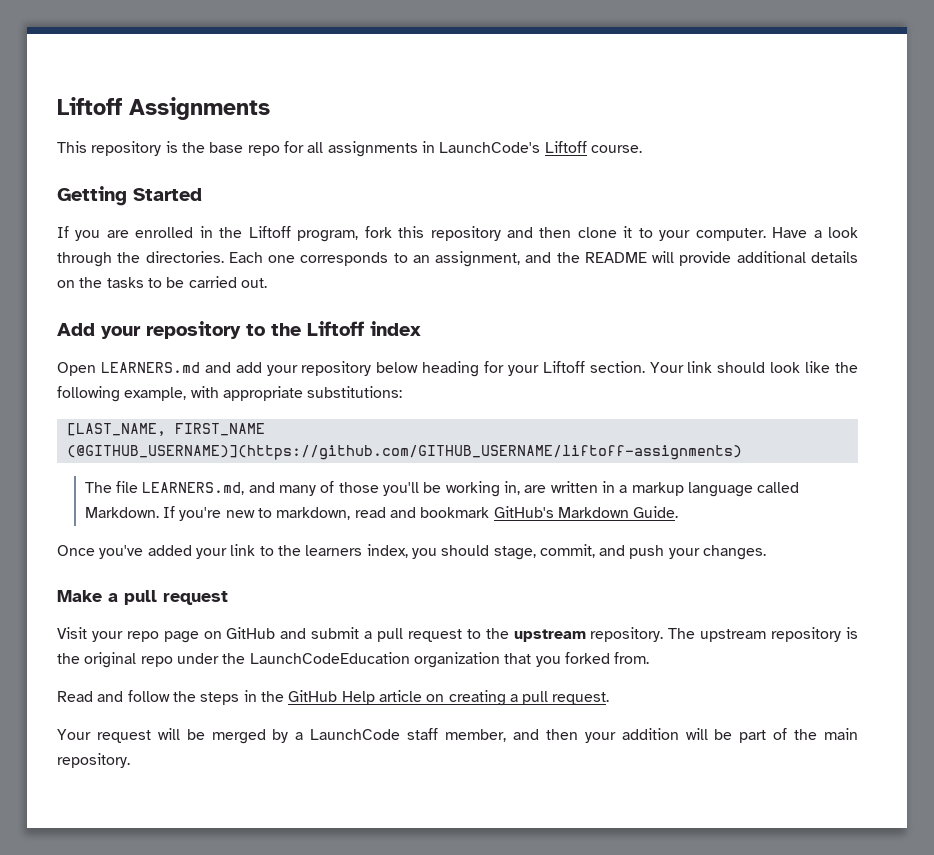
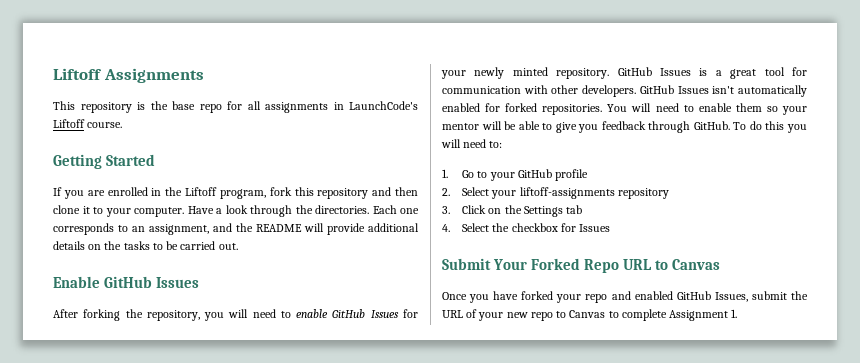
[57,321,421,339] [57,361,858,377] [57,386,403,402] [66,423,265,436] [66,445,742,460] [84,481,800,497] [84,506,679,521] [57,544,767,560] [57,590,228,605] [57,627,859,643] [57,652,650,668] [57,690,610,706] [57,728,859,744] [57,753,130,768] Add your repository to the Liftoff index // Open LEARNERS.md and add your repository below heading for your Liftoff section. Your link should look like the following example, with appropriate substitutions: // [LAST_NAME, FIRST_NAME (@GITHUB_USERNAME)](https://github.com/GITHUB_USERNAME/liftoff-assignments) // The file LEARNERS.md, and many of those you'll be working in, are written in a markup language called Markdown. If you're new to markdown, read and bookmark GitHub's Markdown Guide. // Once you've added your link to the learners index, you should stage, commit, and push your changes. // Make a pull request // Visit your repo page on GitHub and submit a pull request to the upstream repository. The upstream repository is the original repo under the LaunchCodeEducation organization that you forked from. // Read and follow the steps in the GitHub Help article on creating a pull request. // Your request will be merged by a LaunchCode staff member, and then your addition will be part of the main repository. -> [53,276,200,288] [53,309,418,321] [441,67,807,79] [442,85,807,97] [442,103,807,115] [442,121,807,133] [441,139,503,148] [442,169,589,181] [442,187,669,199] [442,205,583,217] [442,223,611,232] [442,258,721,273] [442,291,808,303] [442,309,738,321] Enable GitHub Issues // After forking the repository, you will need to enable GitHub Issues for your newly minted repository. GitHub Issues is a great tool for communication with other developers. GitHub Issues isn't automatically enabled for forked repositories. You will need to enable them so your mentor will be able to give you feedback through GitHub. To do this you will need to: // 1. Go to your GitHub profile // 2. Select your liftoff-assignments repository // 3. Click on the Settings tab // 4. Select the checkbox for Issues // Submit Your Forked Repo URL to Canvas // Once you have forked your repo and enabled GitHub Issues, submit the URL of your new repo to Canvas to complete Assignment 1.

